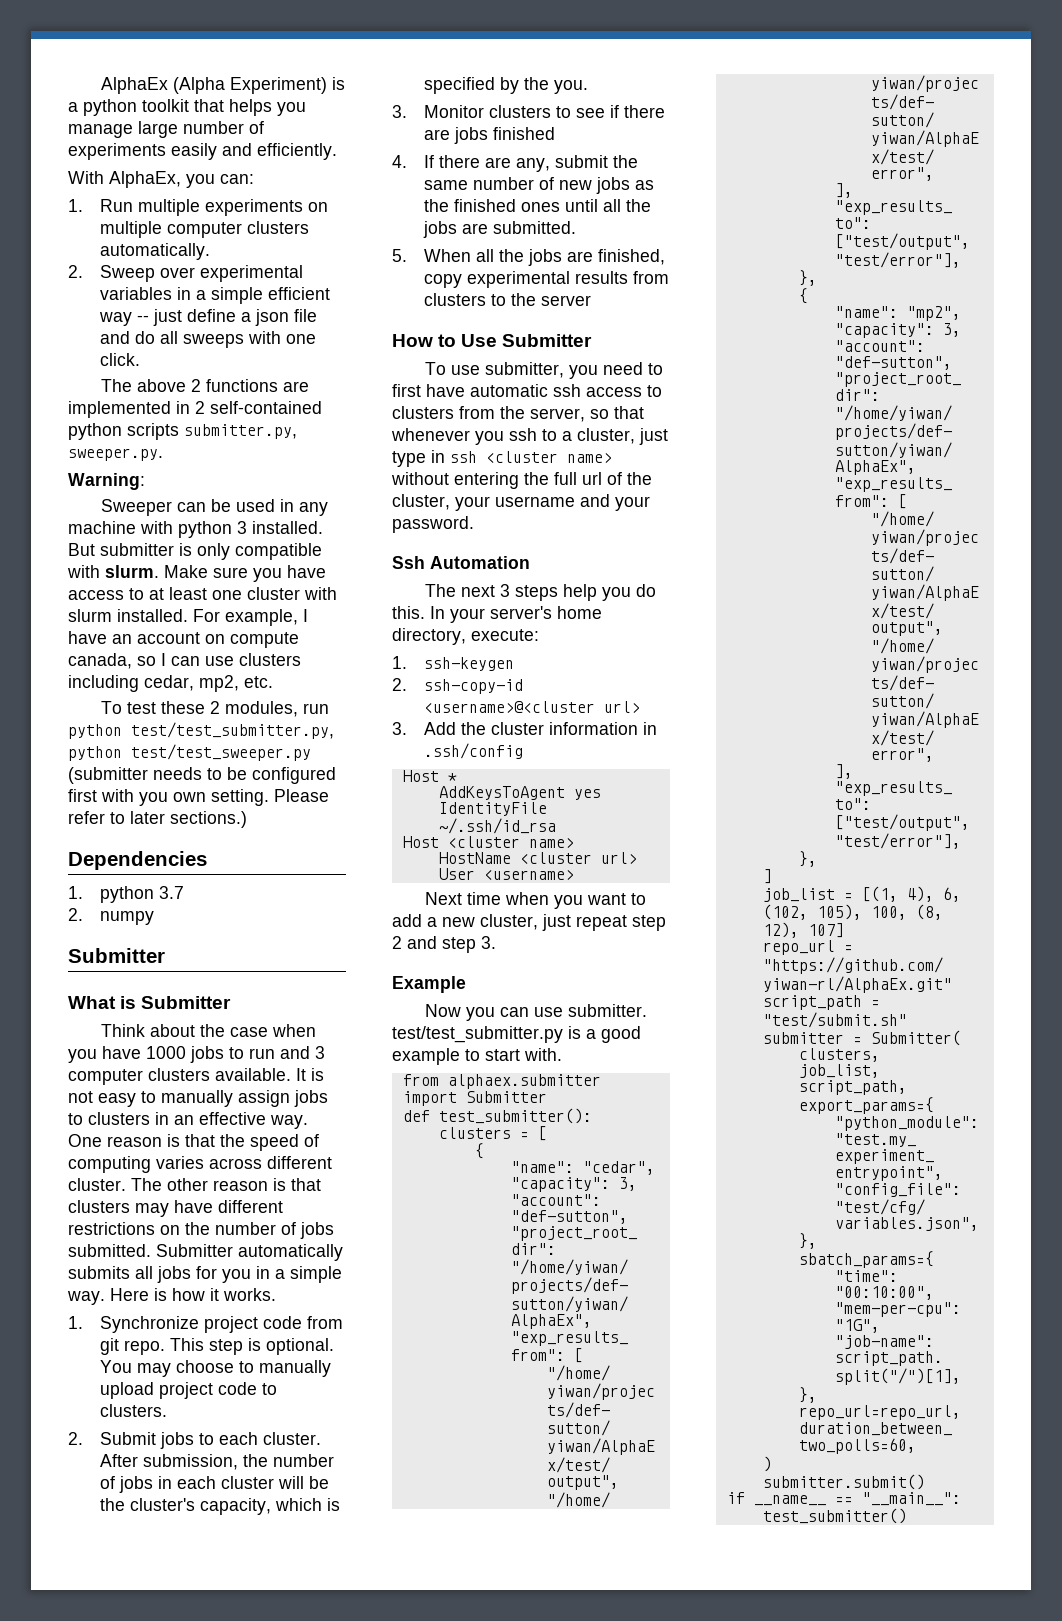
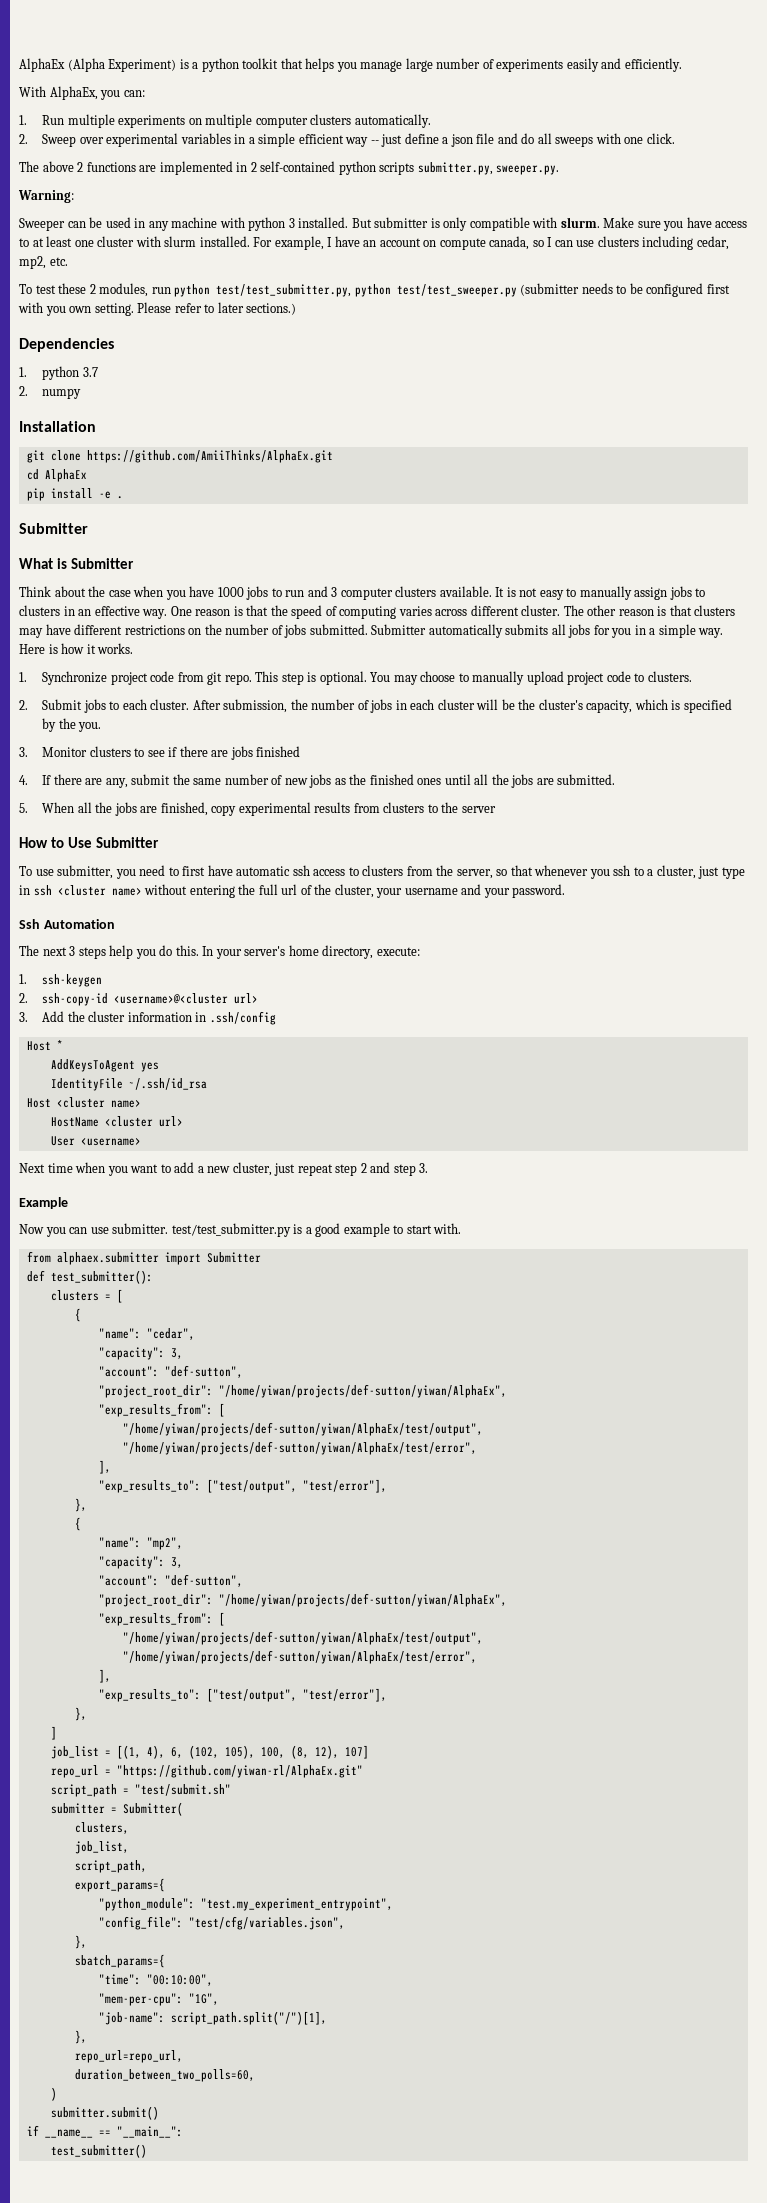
(154, 918) none -> [19,421,96,432] [26,450,333,463] [26,469,87,482] [26,488,123,501] // Installation // git clone https://github.com/AmiiThinks/AlphaEx.git // cd AlphaEx // pip install -e .

